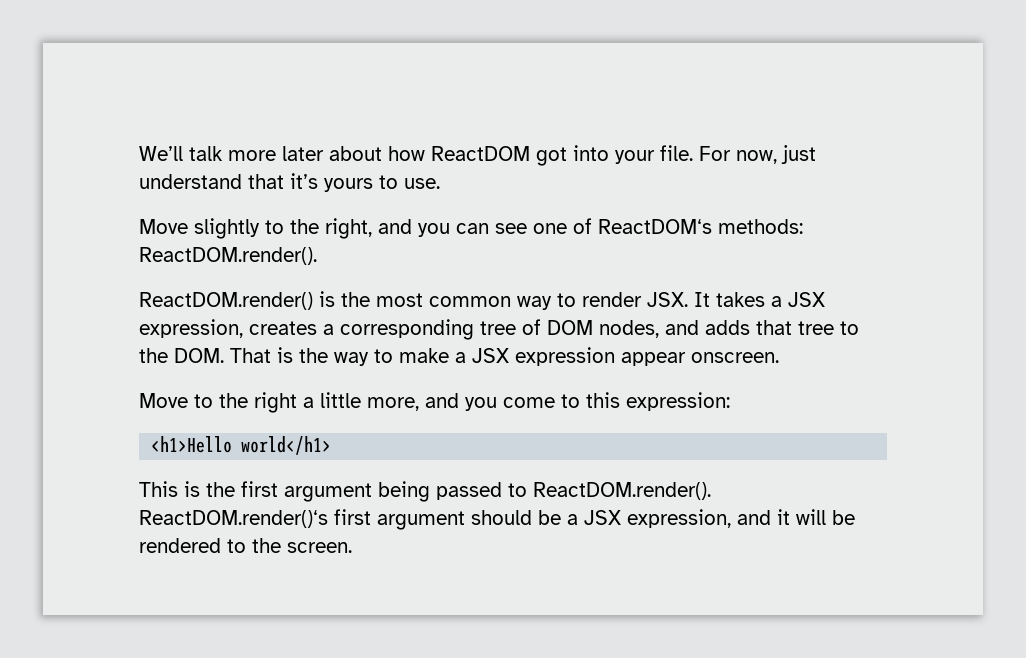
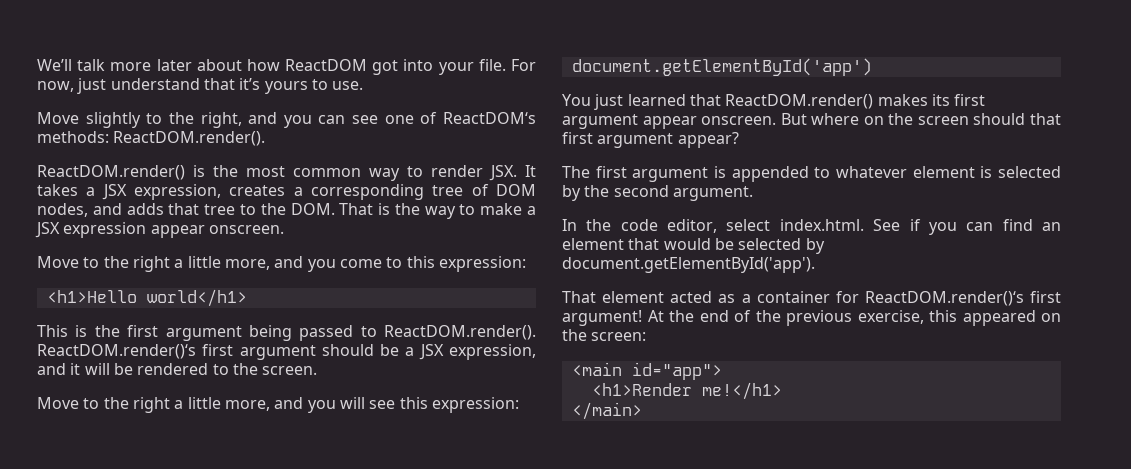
(352, 547) none -> [37,397,519,413] [571,58,872,76] [562,94,986,110] [562,113,1061,129] [562,132,739,148] [562,166,1061,182] [562,185,753,201] [562,219,1061,235] [562,238,825,254] [562,257,815,273] [562,291,1061,306] [562,310,1061,326] [562,329,647,341] [571,362,722,380] [591,382,782,400] [571,402,642,420] // Move to the right a little more, and you will see this expression: // document.getElementById('app') // You just learned that ReactDOM.render() makes its first argument appear onscreen. But where on the screen should that first argument appear? // The first argument is appended to whatever element is selected by the second argument. // In the code editor, select index.html. See if you can find an element that would be selected by document.getElementById('app'). // That element acted as a container for ReactDOM.render()‘s first argument! At the end of the previous exercise, this appeared on the screen: // <main id="app"> // <h1>Render me!</h1> // </main>

